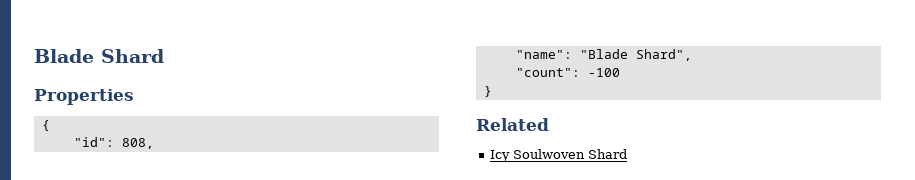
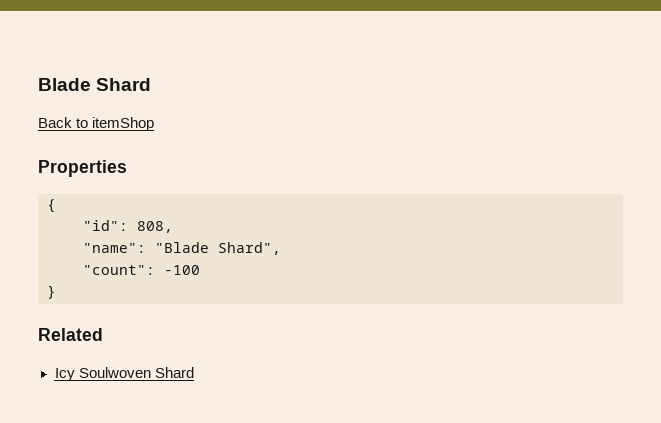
(164, 56) none -> [38,117,155,131] // Back to itemShop

